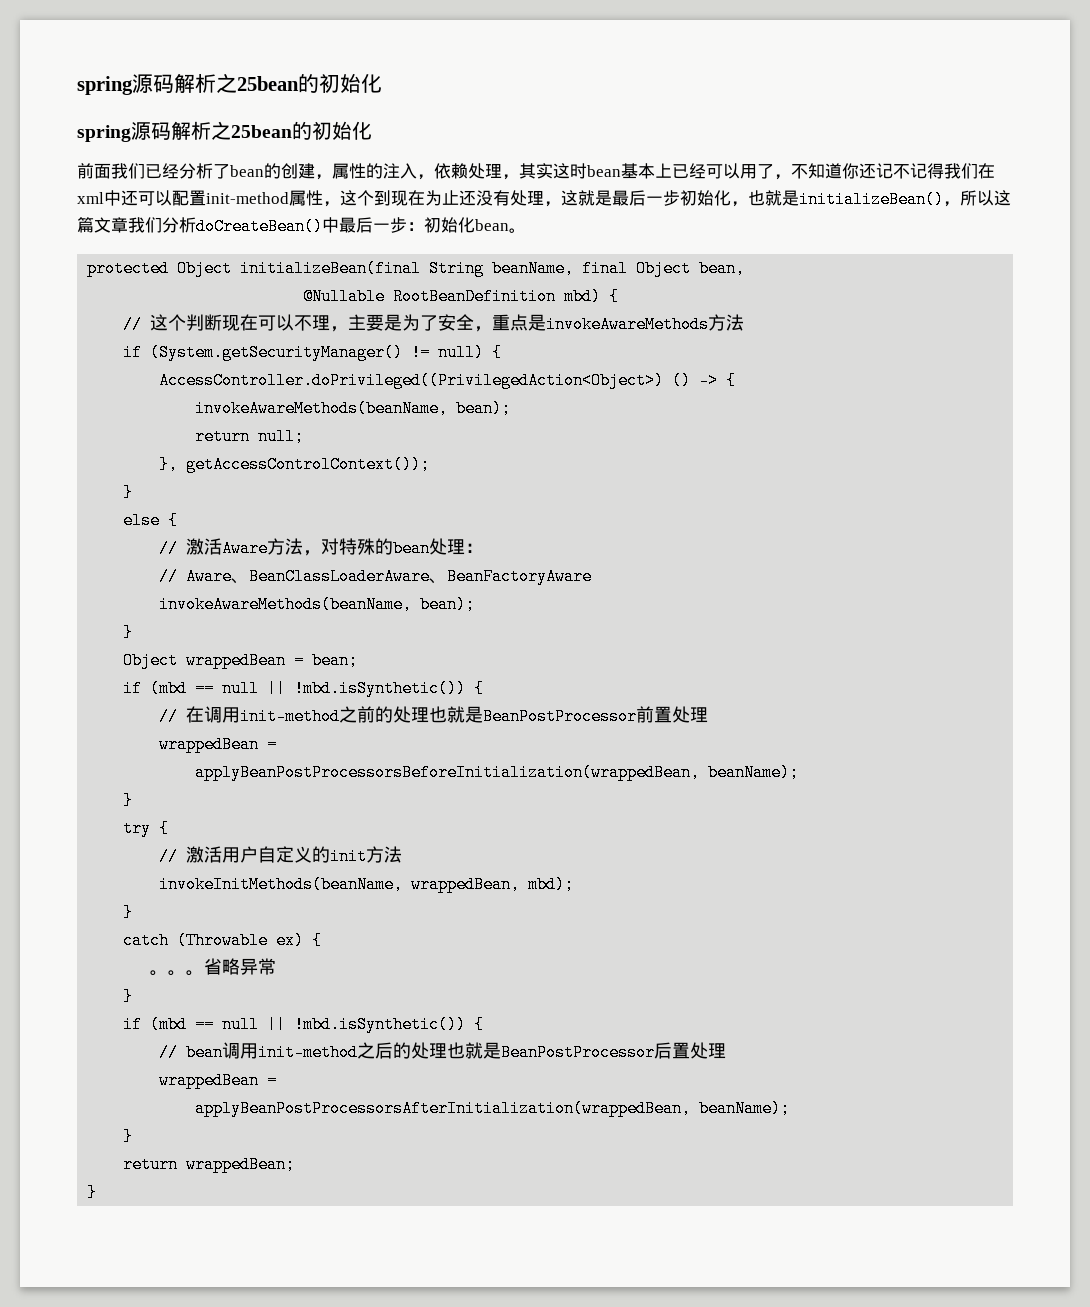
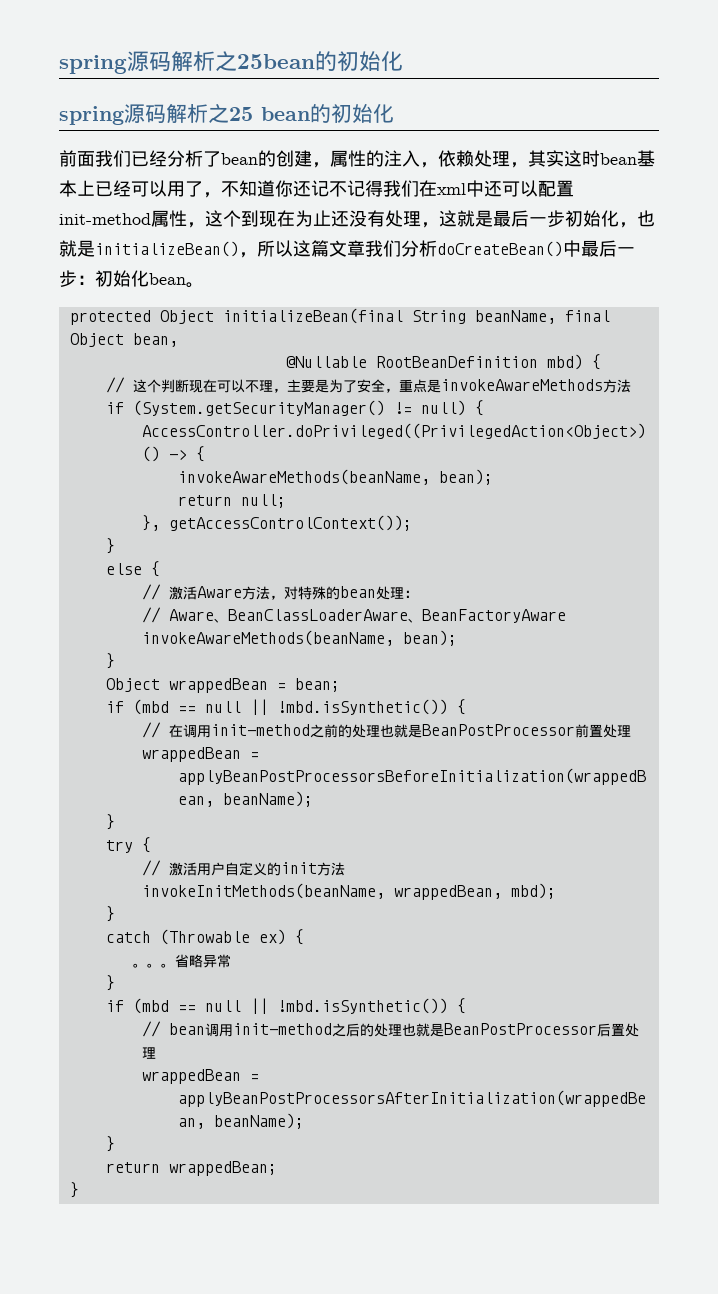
[231,125,292,138] 25bean -> [229,107,310,121] 25 bean

